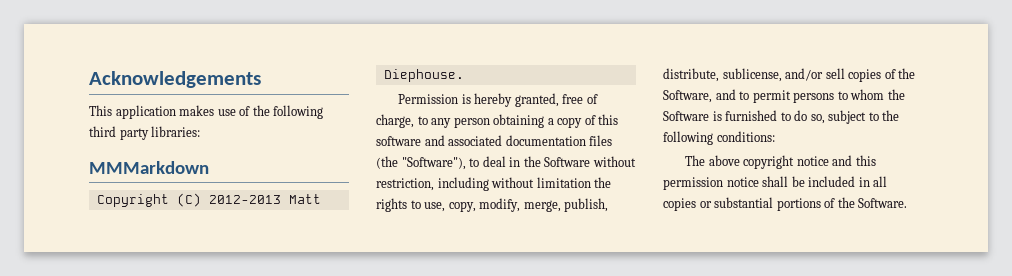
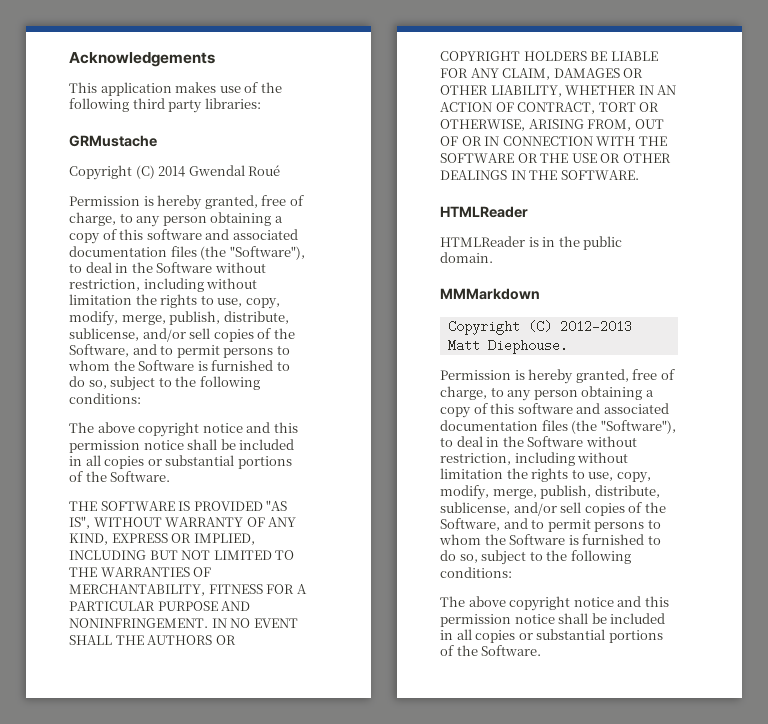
(201, 131) none -> [69,135,157,147] [69,165,281,180] [69,195,304,210] [69,212,283,227] [69,229,298,244] [69,246,305,260] [69,262,266,273] [69,278,258,292] [69,294,280,309] [69,311,289,326] [69,328,295,342] [69,344,290,358] [68,360,290,371] [69,376,260,391] [69,393,141,404] [69,422,298,437] [69,439,295,453] [69,455,292,469] [69,471,171,482] [69,500,288,511] [69,516,297,529] [69,533,255,545] [69,550,295,560] [69,567,212,577] [69,584,307,596] [69,601,251,611] [69,618,298,628] [69,635,236,645] [440,51,658,61] [440,68,644,80] [440,85,677,97] [440,102,660,114] [440,119,664,131] [440,136,667,146] [440,153,671,163] [440,170,639,180] [440,206,528,218] [440,236,623,250] [440,252,493,263] // GRMustache // Copyright (C) 2014 Gwendal Roué // Permission is hereby granted, free of charge, to any person obtaining a copy of this software and associated documentation files (the "Software"), to deal in the Software without restriction, including without limitation the rights to use, copy, modify, merge, publish, distribute, sublicense, and/or sell copies of the Software, and to permit persons to whom the Software is furnished to do so, subject to the following conditions: // The above copyright notice and this permission notice shall be included in all copies or substantial portions of the Software. // THE SOFTWARE IS PROVIDED "AS IS", WITHOUT WARRANTY OF ANY KIND, EXPRESS OR IMPLIED, INCLUDING BUT NOT LIMITED TO THE WARRANTIES OF MERCHANTABILITY, FITNESS FOR A PARTICULAR PURPOSE AND NONINFRINGEMENT. IN NO EVENT SHALL THE AUTHORS OR COPYRIGHT HOLDERS BE LIABLE FOR ANY CLAIM, DAMAGES OR OTHER LIABILITY, WHETHER IN AN ACTION OF CONTRACT, TORT OR OTHERWISE, ARISING FROM, OUT OF OR IN CONNECTION WITH THE SOFTWARE OR THE USE OR OTHER DEALINGS IN THE SOFTWARE. // HTMLReader // HTMLReader is in the public domain.

